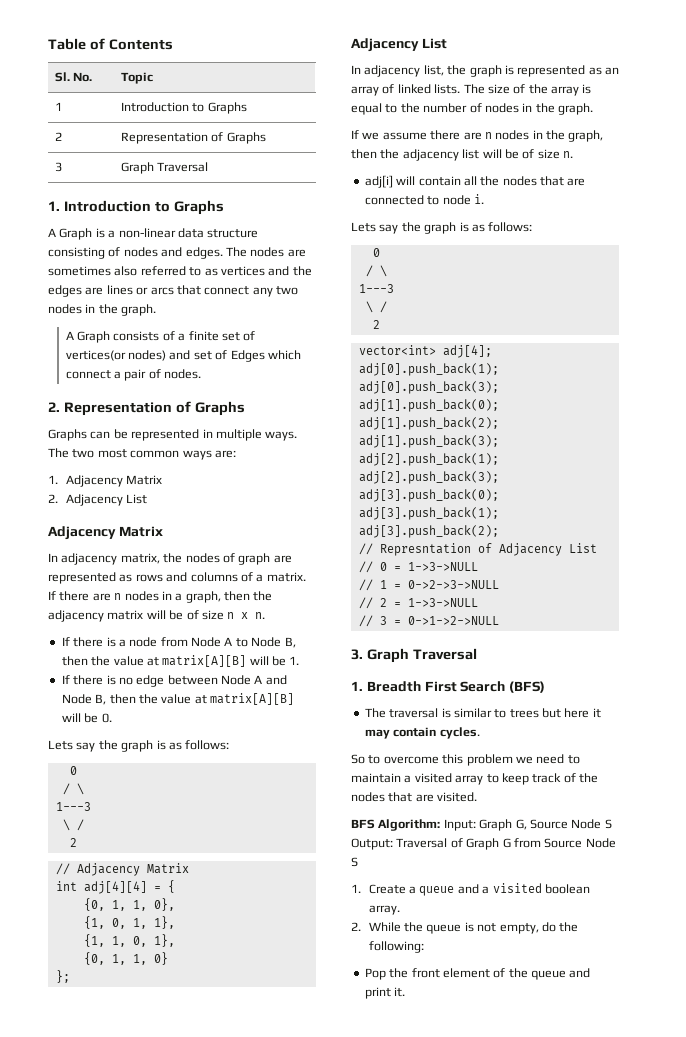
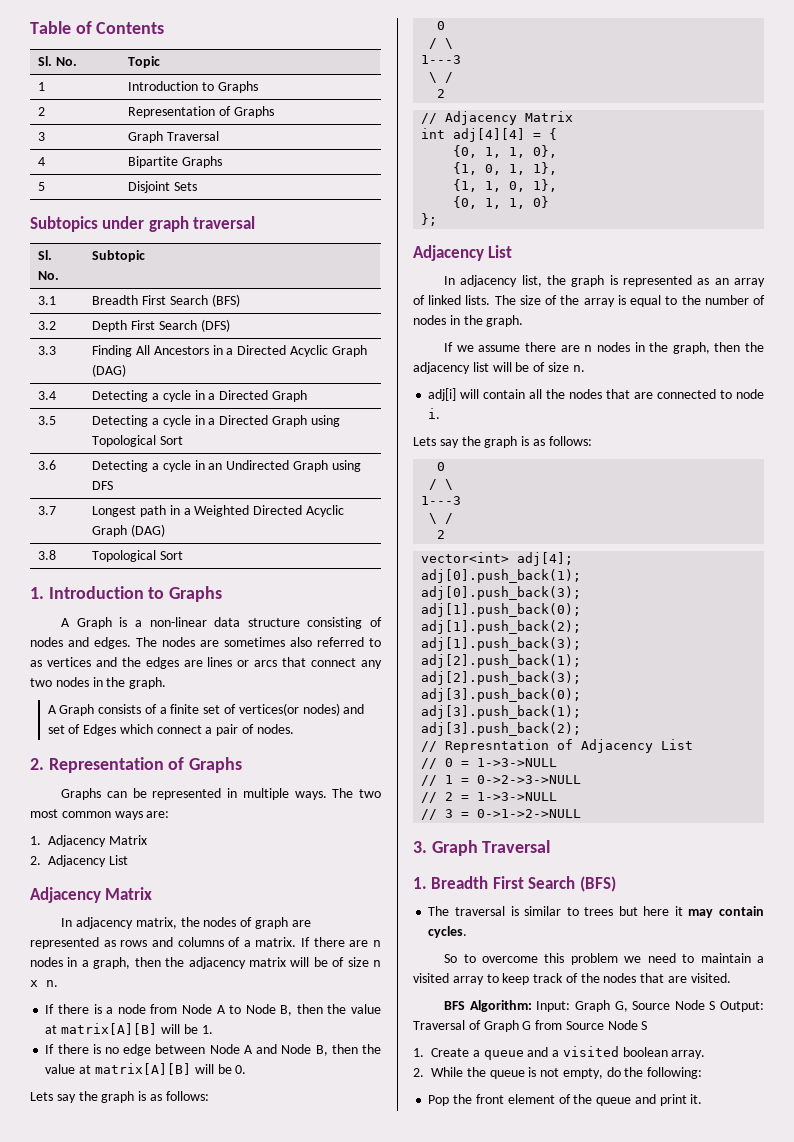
(209, 167) none -> [38,157,46,166] [128,156,223,168] [38,182,46,191] [128,181,198,193] [30,216,256,232] [38,250,53,260] [38,271,60,280] [92,250,146,262] [38,296,57,305] [92,294,240,307] [38,321,57,330] [92,319,230,332] [38,346,57,355] [92,345,367,357] [92,364,127,377] [38,391,57,400] [92,390,308,402] [38,416,57,425] [92,415,340,427] [92,435,184,447] [38,460,57,470] [92,460,361,472] [92,481,114,490] [38,506,57,515] [92,505,345,517] [92,524,166,537] [38,550,57,560] [92,550,184,562] // 4 | Bipartite Graphs // 5 | Disjoint Sets // Subtopics under graph traversal // Sl. No. | Subtopic // 3.1 | Breadth First Search (BFS) // 3.2 | Depth First Search (DFS) // 3.3 | Finding All Ancestors in a Directed Acyclic Graph (DAG) // 3.4 | Detecting a cycle in a Directed Graph // 3.5 | Detecting a cycle in a Directed Graph using Topological Sort // 3.6 | Detecting a cycle in an Undirected Graph using DFS // 3.7 | Longest path in a Weighted Directed Acyclic Graph (DAG) // 3.8 | Topological Sort

